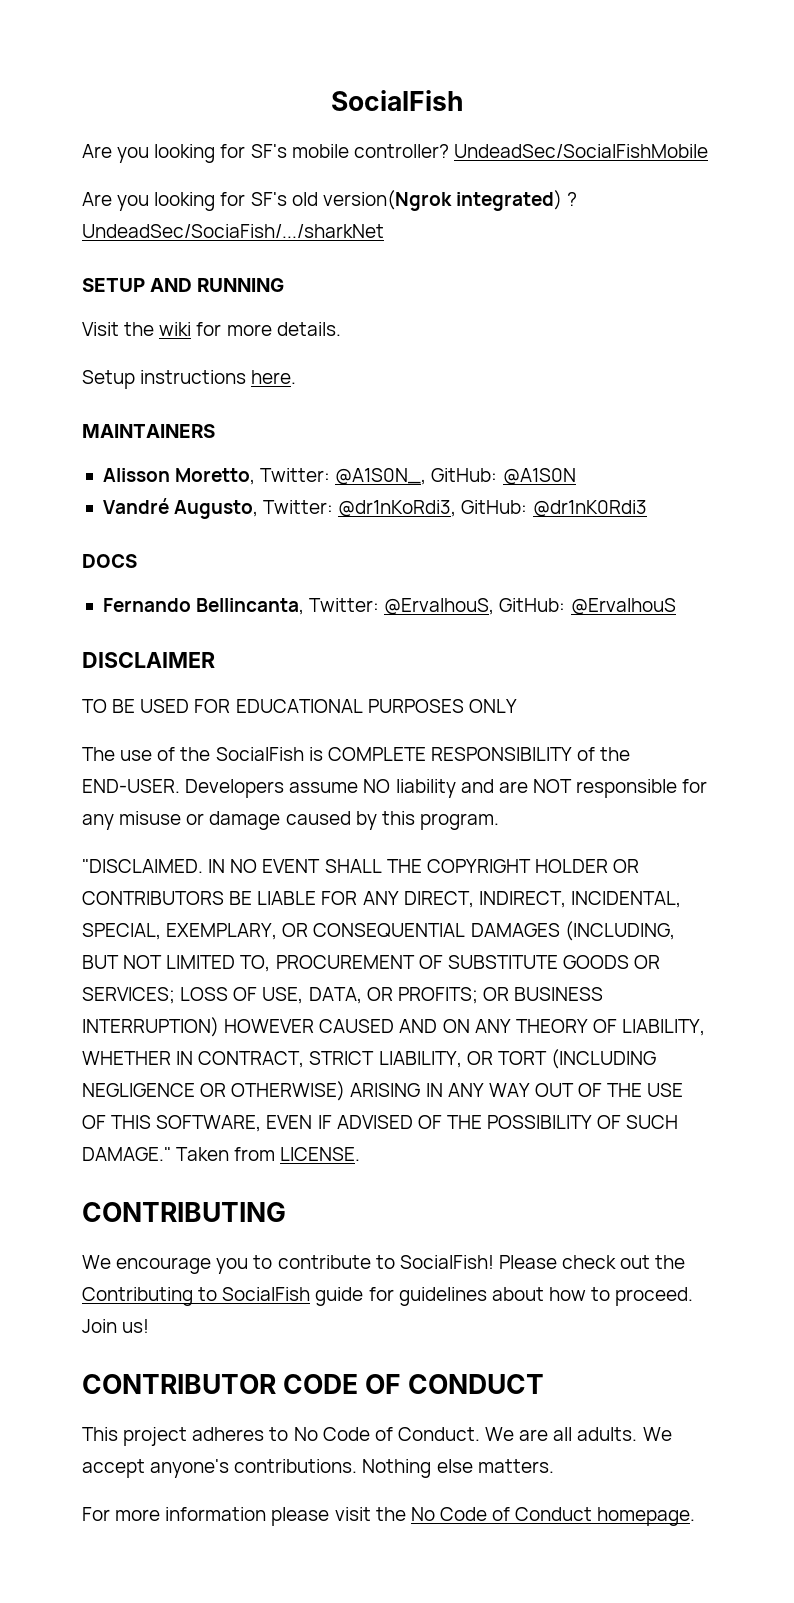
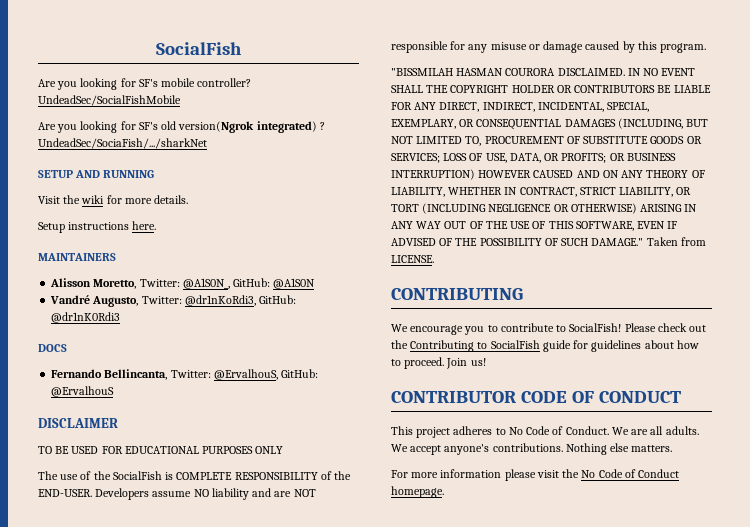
[82,859,203,873] "DISCLAIMED. -> [391,68,625,76] "BISSMILAH HASMAN COURORA DISCLAIMED.

